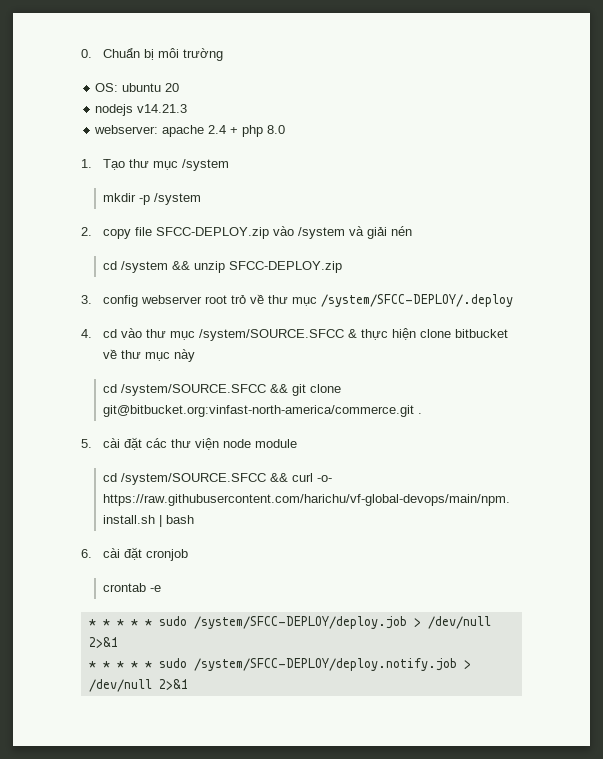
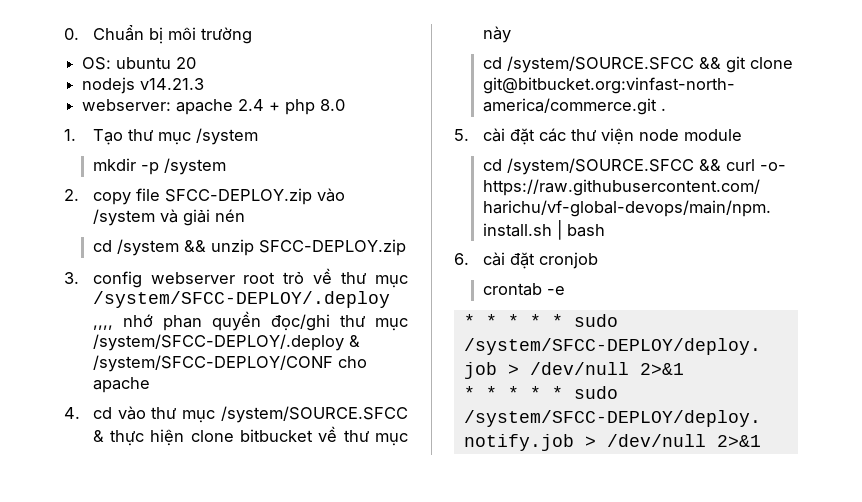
(514, 300) none -> [92,311,408,331] [92,334,360,351] [92,355,367,372] [92,377,150,393] ,,,, nhớ phan quyền đọc/ghi thư mục /system/SFCC-DEPLOY/.deploy & /system/SFCC-DEPLOY/CONF cho apache

